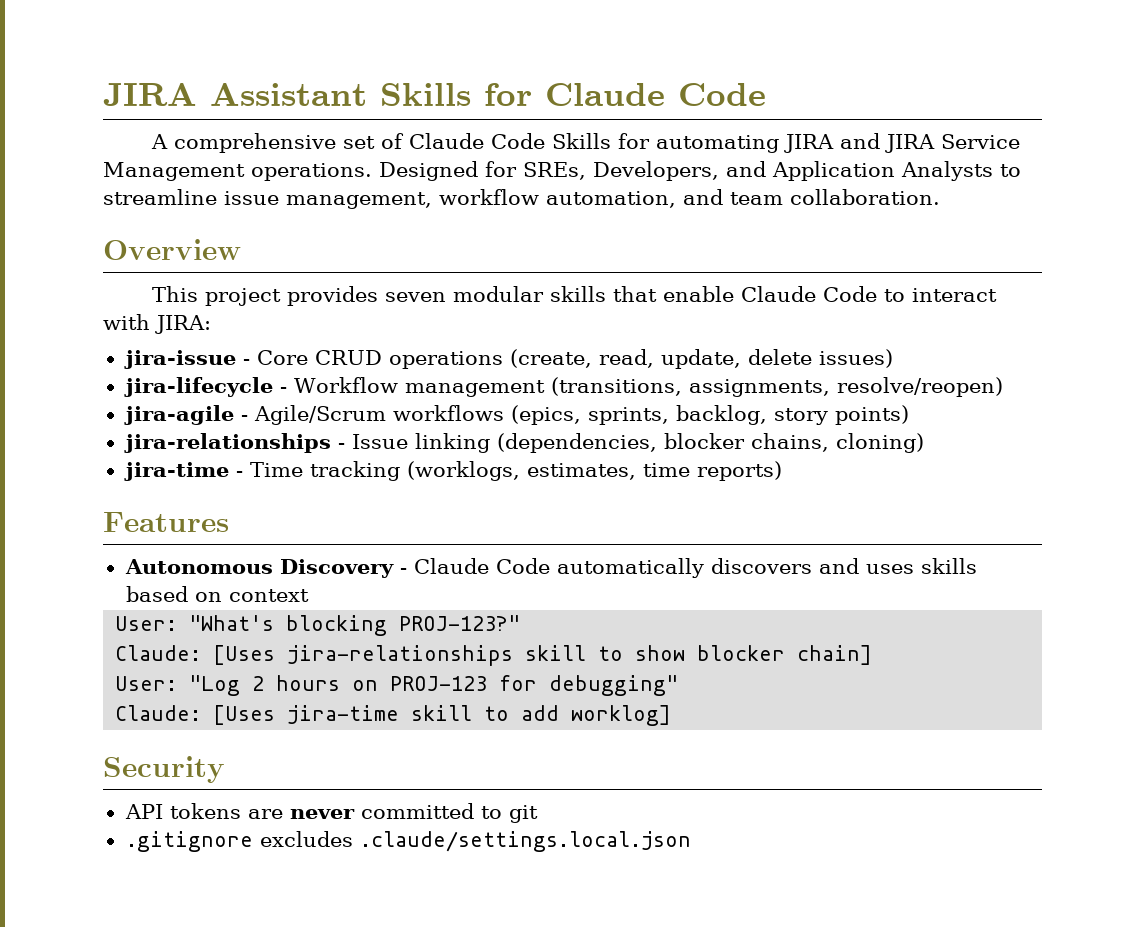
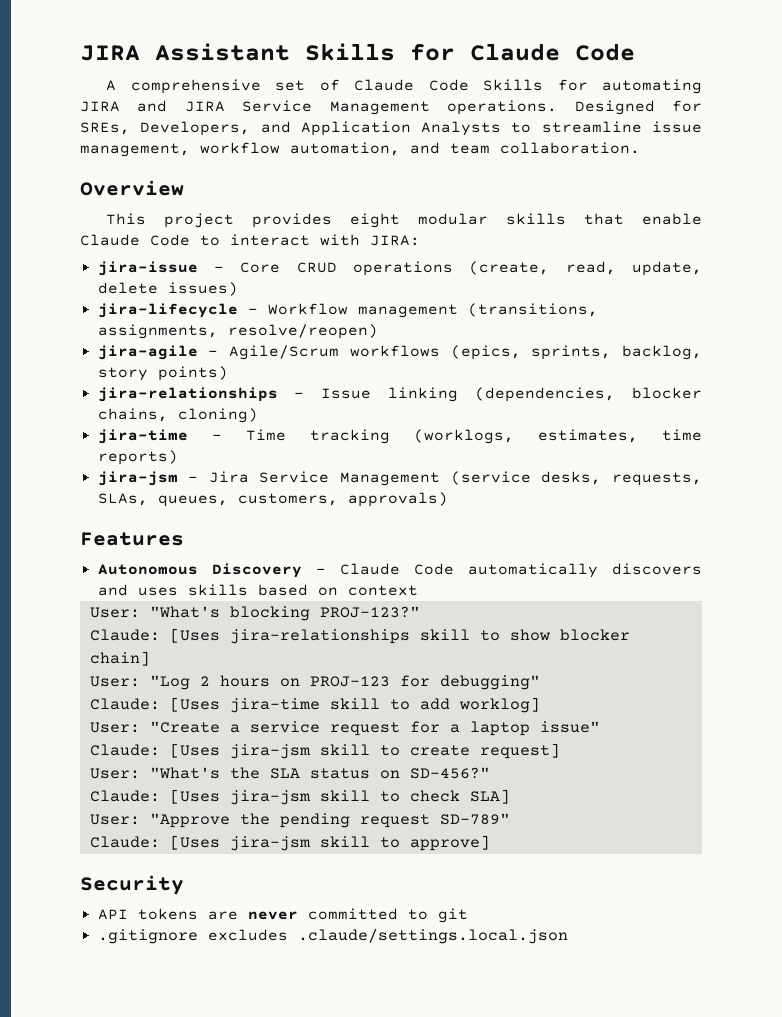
[385,292,447,302] seven -> [350,213,401,228] eight
(782, 471) none -> [97,471,702,486] [97,492,448,507] // jira-jsm - Jira Service Management (service desks, requests, SLAs, queues, customers, approvals)
(672, 715) none -> [89,721,600,736] [89,743,560,759] [89,767,490,779] [89,789,510,805] [89,813,510,828] [89,835,490,851] // User: "Create a service request for a laptop issue" // Claude: [Uses jira-jsm skill to create request] // User: "What's the SLA status on SD-456?" // Claude: [Uses jira-jsm skill to check SLA] // User: "Approve the pending request SD-789" // Claude: [Uses jira-jsm skill to approve]

